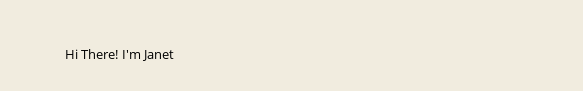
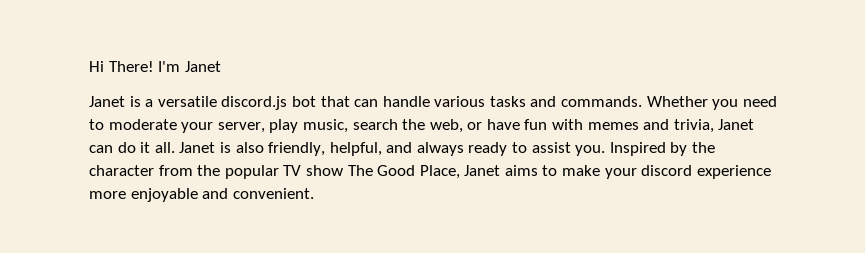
(175, 55) none -> [89,96,777,110] [89,119,755,133] [89,142,716,156] [89,165,771,179] [89,188,314,202] // Janet is a versatile discord.js bot that can handle various tasks and commands. Whether you need to moderate your server, play music, search the web, or have fun with memes and trivia, Janet can do it all. Janet is also friendly, helpful, and always ready to assist you. Inspired by the character from the popular TV show The Good Place, Janet aims to make your discord experience more enjoyable and convenient.

